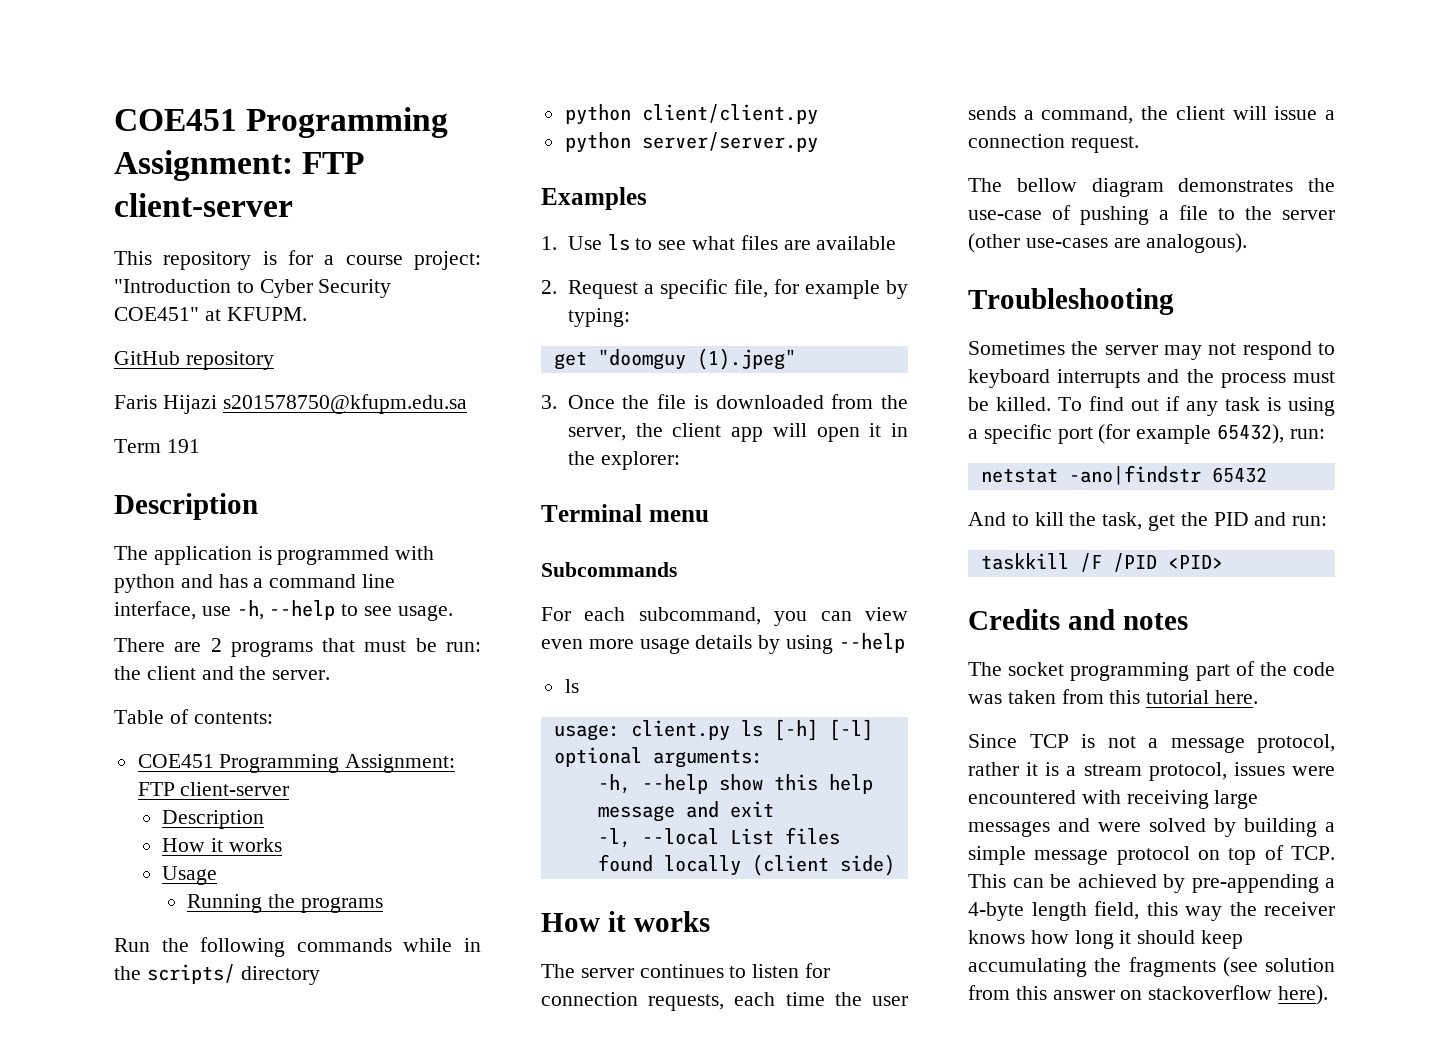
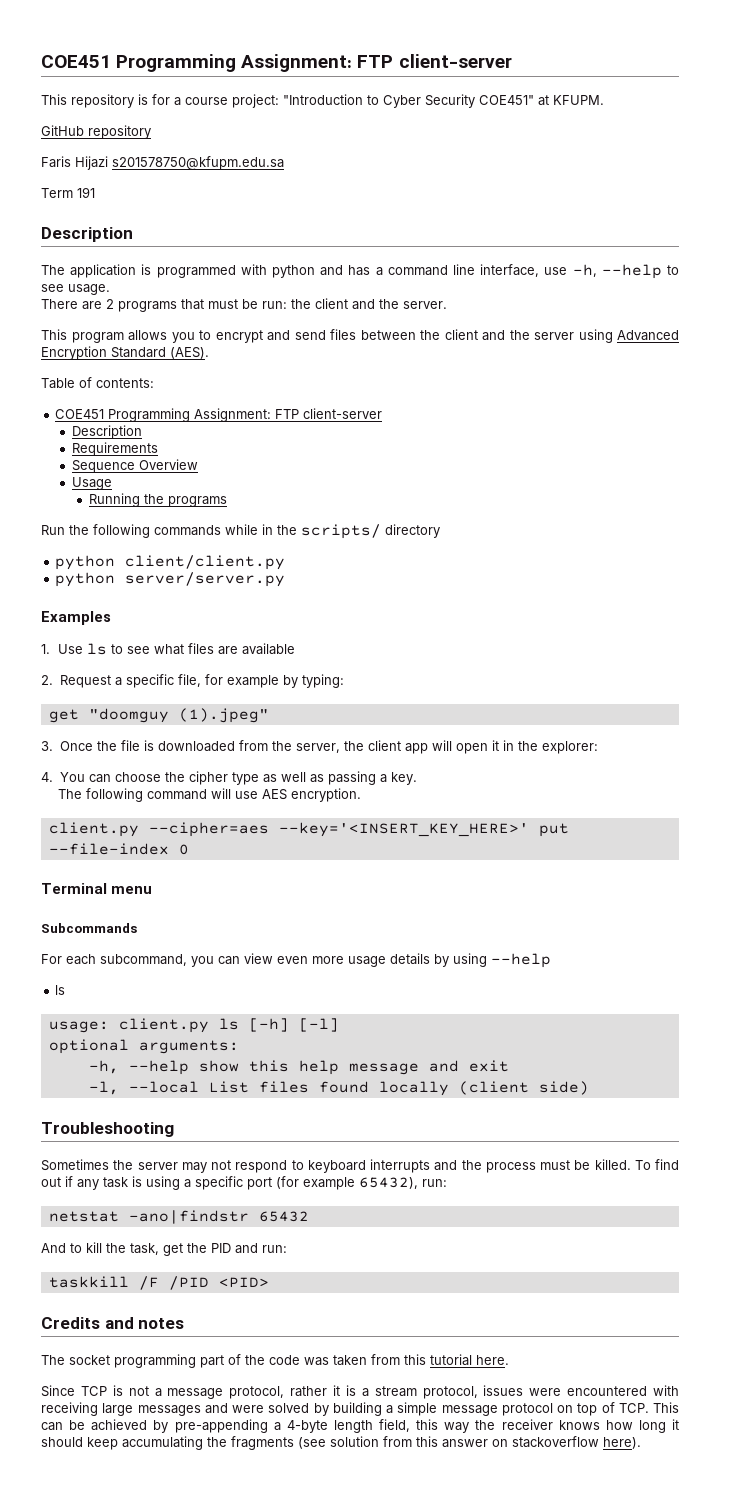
(331, 675) none -> [41,329,679,343] [41,346,209,360] // This program allows you to encrypt and send files between the client and the server using Advanced Encryption Standard (AES).
[162,838,282,852] How it works -> [72,442,159,456] [72,459,199,473] Requirements // Sequence Overview
(680, 460) none -> [41,771,417,785] [57,788,361,802] [48,822,569,837] [48,843,189,855] // 4. You can choose the cipher type as well as passing a key. // The following command will use AES encryption. // client.py --cipher=aes --key='<INSERT_KEY_HERE>' put --file-index 0
[541,911,710,932] [541,963,831,978] [541,992,908,1011] [968,106,1335,124] [968,134,1139,153] [968,178,1335,197] [968,205,1335,225] [968,233,1248,253] // How it works // The server continues to listen for connection requests, each time the user sends a command, the client will issue a connection request. // The bellow diagram demonstrates the use-case of pushing a file to the server (other use-cases are analogous). -> (589, 1088) none

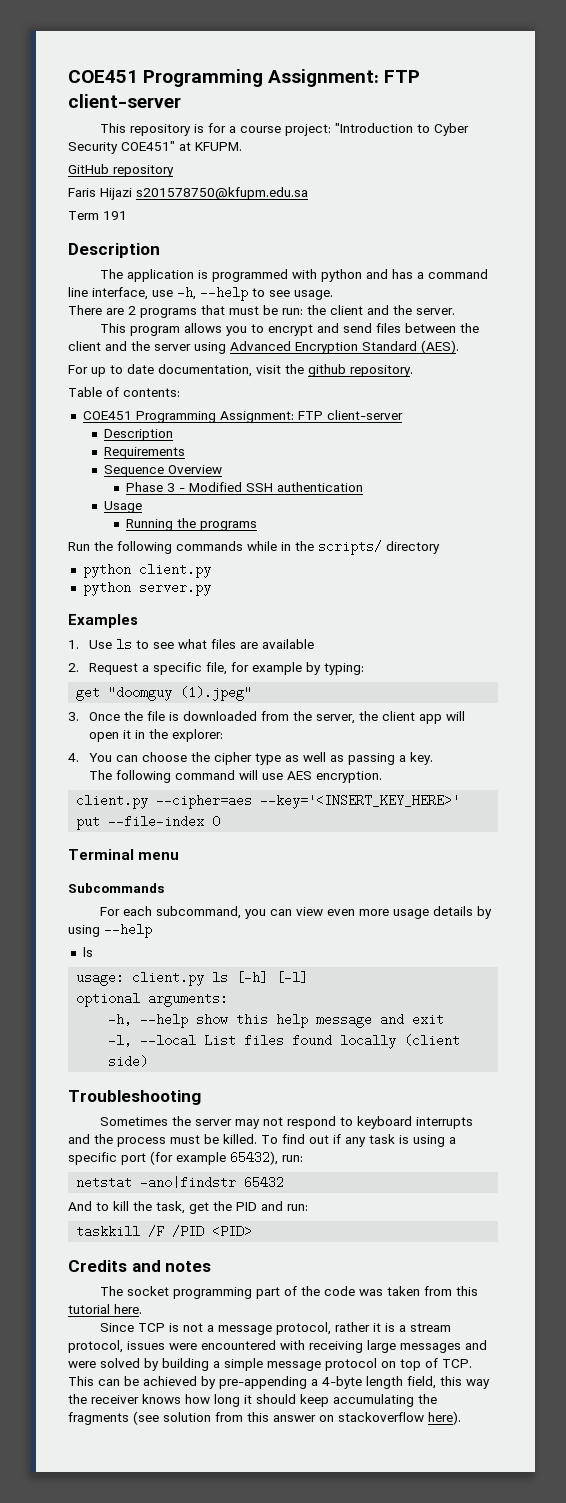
(209, 353) none -> [68,364,413,377] // For up to date documentation, visit the github repository.
(199, 464) none -> [125,482,363,492] // Phase 3 - Modified SSH authentication
[125,555,286,570] [55,572,286,587] client/client.py // python server/server.py -> [138,563,211,578] [82,581,211,596] client.py // python server.py

